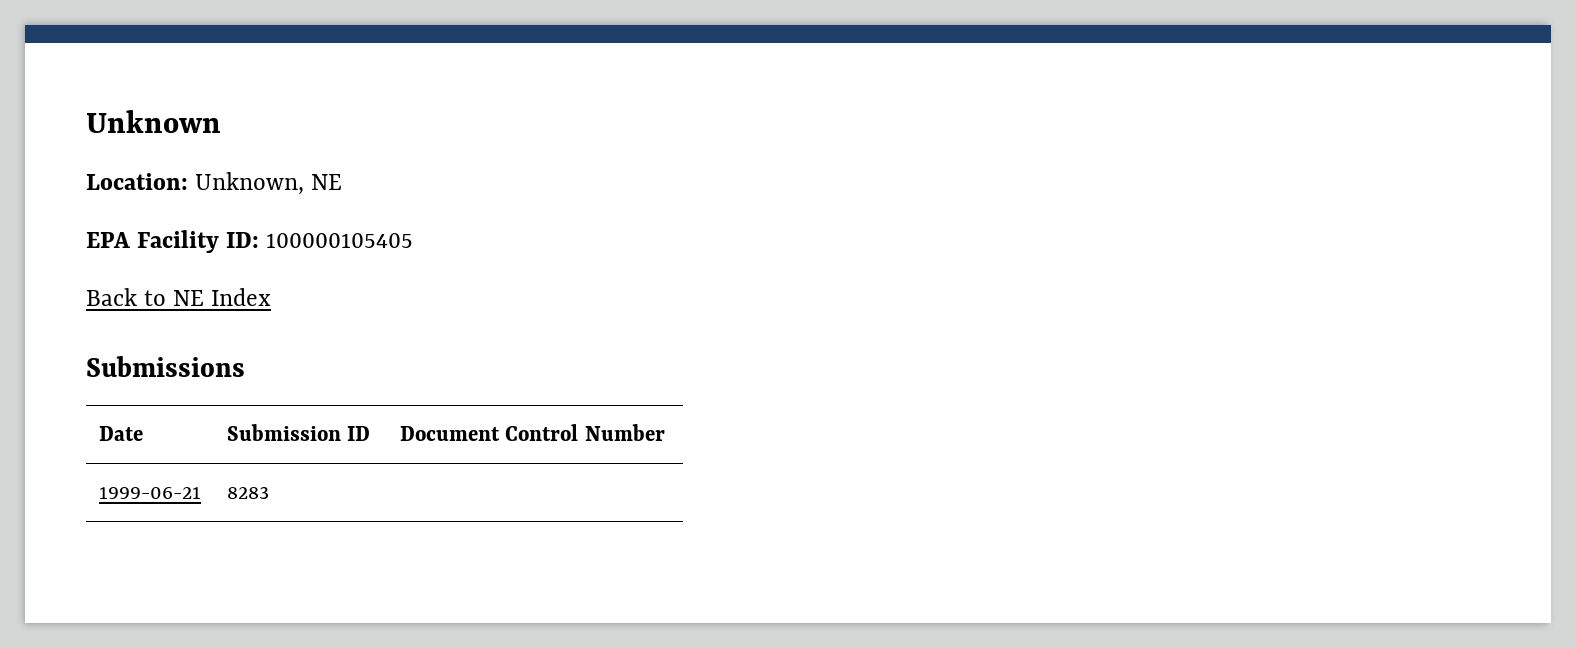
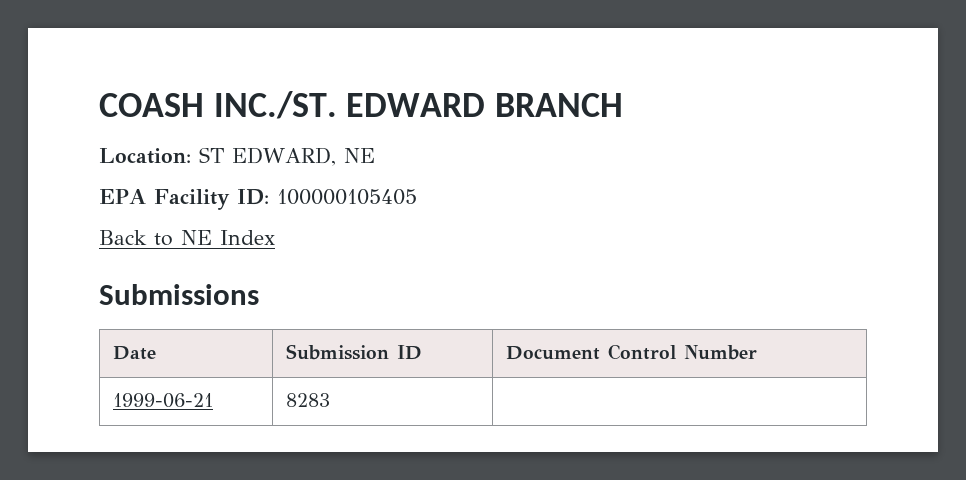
[86,110,221,133] Unknown -> [99,91,623,119] COASH INC./ST. EDWARD BRANCH
[195,172,305,195] Unknown, -> [199,147,336,166] ST EDWARD,

